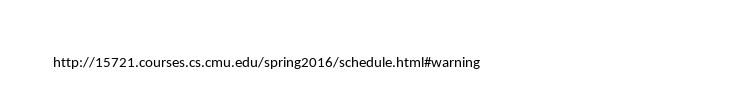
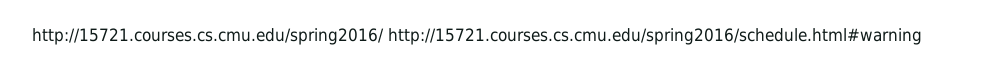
(53, 63) none -> [32,28,384,45] http://15721.courses.cs.cmu.edu/spring2016/

